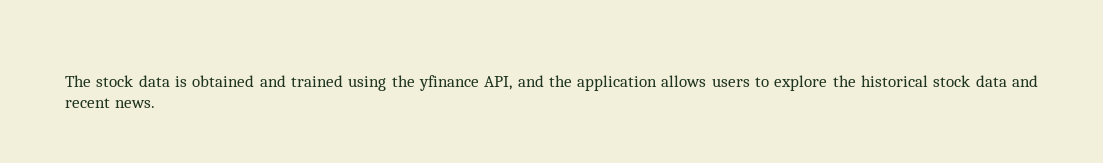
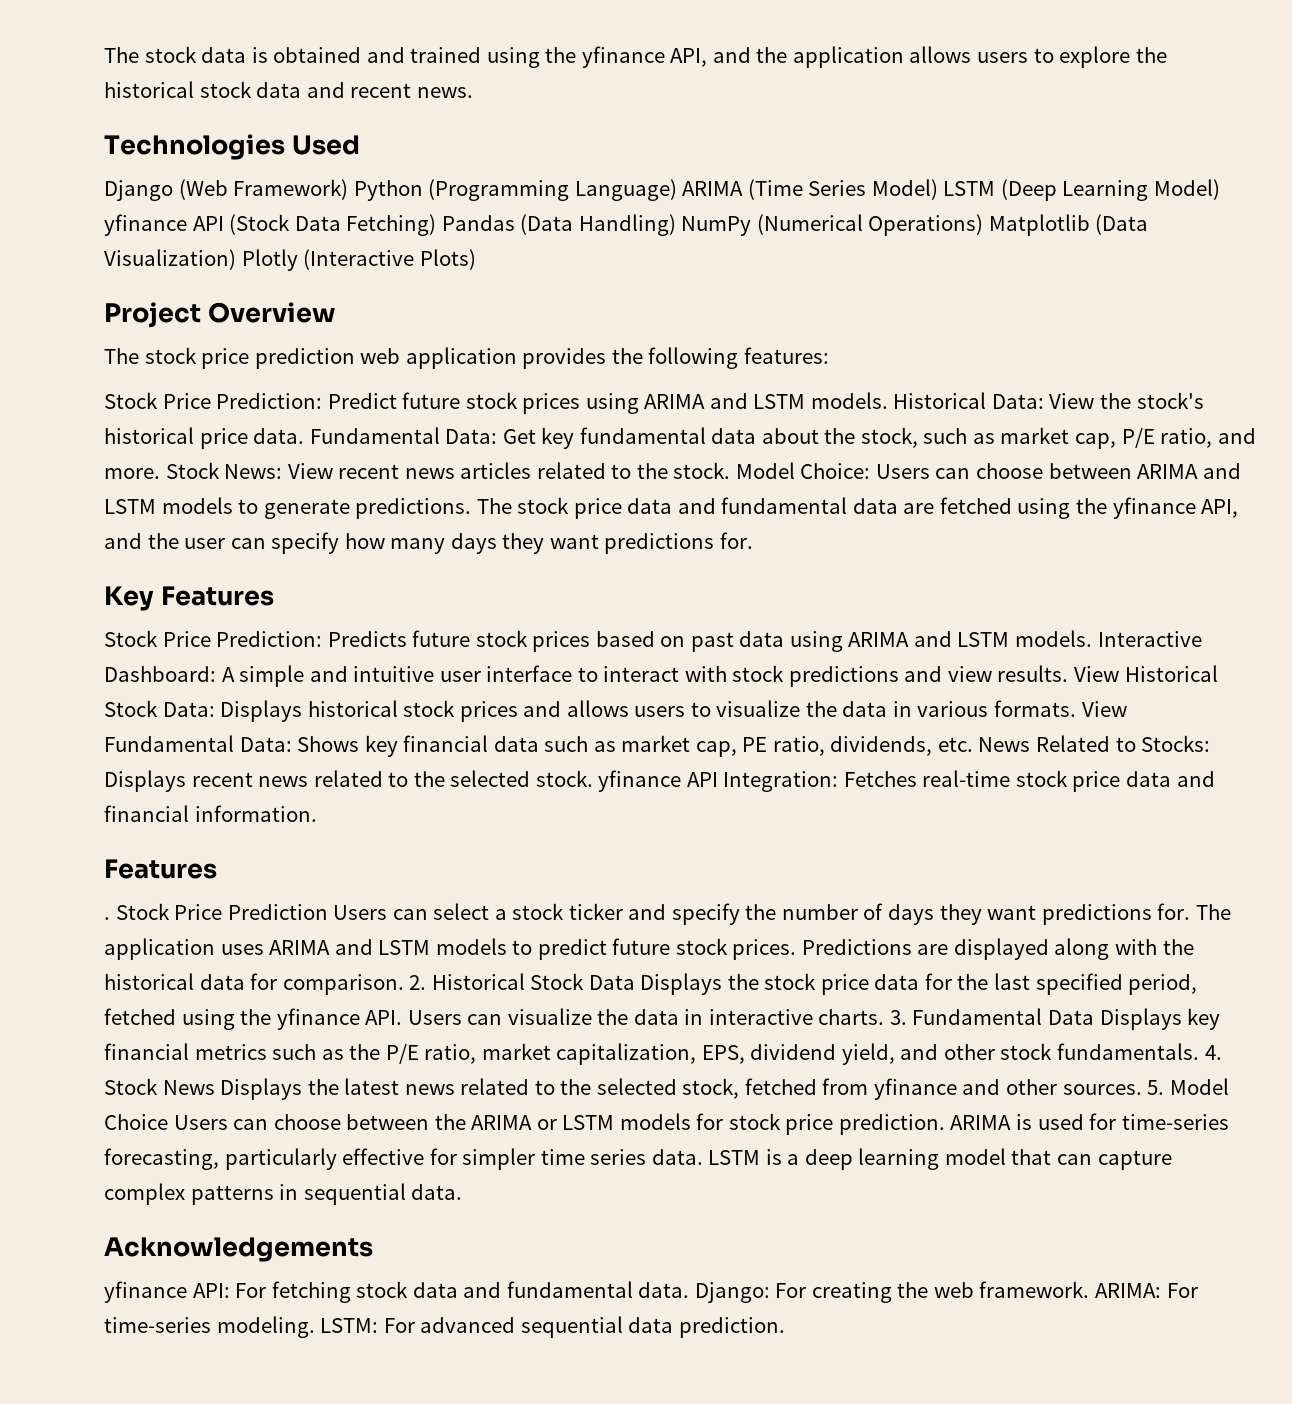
(155, 104) none -> [104,134,360,160] [104,179,1220,201] [104,214,1149,236] [104,249,476,271] [104,302,336,328] [104,347,829,369] [104,392,1204,414] [104,427,1256,449] [104,462,1241,479] [104,497,1239,519] [104,532,753,554] [104,586,274,611] [104,630,1202,652] [104,665,1218,687] [104,700,1127,722] [104,735,1211,757] [104,770,1215,792] [104,805,317,822] [104,859,217,879] [104,903,1231,925] [104,938,1194,960] [104,973,1198,995] [104,1008,1221,1030] [104,1043,1222,1065] [104,1078,1229,1100] [104,1113,1229,1135] [104,1148,1172,1170] [104,1183,463,1205] [104,1237,373,1262] [104,1281,1198,1303] [104,1316,785,1338] // Technologies Used // Django (Web Framework) Python (Programming Language) ARIMA (Time Series Model) LSTM (Deep Learning Model) yfinance API (Stock Data Fetching) Pandas (Data Handling) NumPy (Numerical Operations) Matplotlib (Data Visualization) Plotly (Interactive Plots) // Project Overview // The stock price prediction web application provides the following features: // Stock Price Prediction: Predict future stock prices using ARIMA and LSTM models. Historical Data: View the stock's historical price data. Fundamental Data: Get key fundamental data about the stock, such as market cap, P/E ratio, and more. Stock News: View recent news articles related to the stock. Model Choice: Users can choose between ARIMA and LSTM models to generate predictions. The stock price data and fundamental data are fetched using the yfinance API, and the user can specify how many days they want predictions for. // Key Features // Stock Price Prediction: Predicts future stock prices based on past data using ARIMA and LSTM models. Interactive Dashboard: A simple and intuitive user interface to interact with stock predictions and view results. View Historical Stock Data: Displays historical stock prices and allows users to visualize the data in various formats. View Fundamental Data: Shows key financial data such as market cap, PE ratio, dividends, etc. News Related to Stocks: Displays recent news related to the selected stock. yfinance API Integration: Fetches real-time stock price data and financial information. // Features // . Stock Price Prediction Users can select a stock ticker and specify the number of days they want predictions for. The application uses ARIMA and LSTM models to predict future stock prices. Predictions are displayed along with the historical data for comparison. 2. Historical Stock Data Displays the stock price data for the last specified period, fetched using the yfinance API. Users can visualize the data in interactive charts. 3. Fundamental Data Displays key financial metrics such as the P/E ratio, market capitalization, EPS, dividend yield, and other stock fundamentals. 4. Stock News Displays the latest news related to the selected stock, fetched from yfinance and other sources. 5. Model Choice Users can choose between the ARIMA or LSTM models for stock price prediction. ARIMA is used for time-series forecasting, particularly effective for simpler time series data. LSTM is a deep learning model that can capture complex patterns in sequential data. // Acknowledgements // yfinance API: For fetching stock data and fundamental data. Django: For creating the web framework. ARIMA: For time-series modeling. LSTM: For advanced sequential data prediction.

